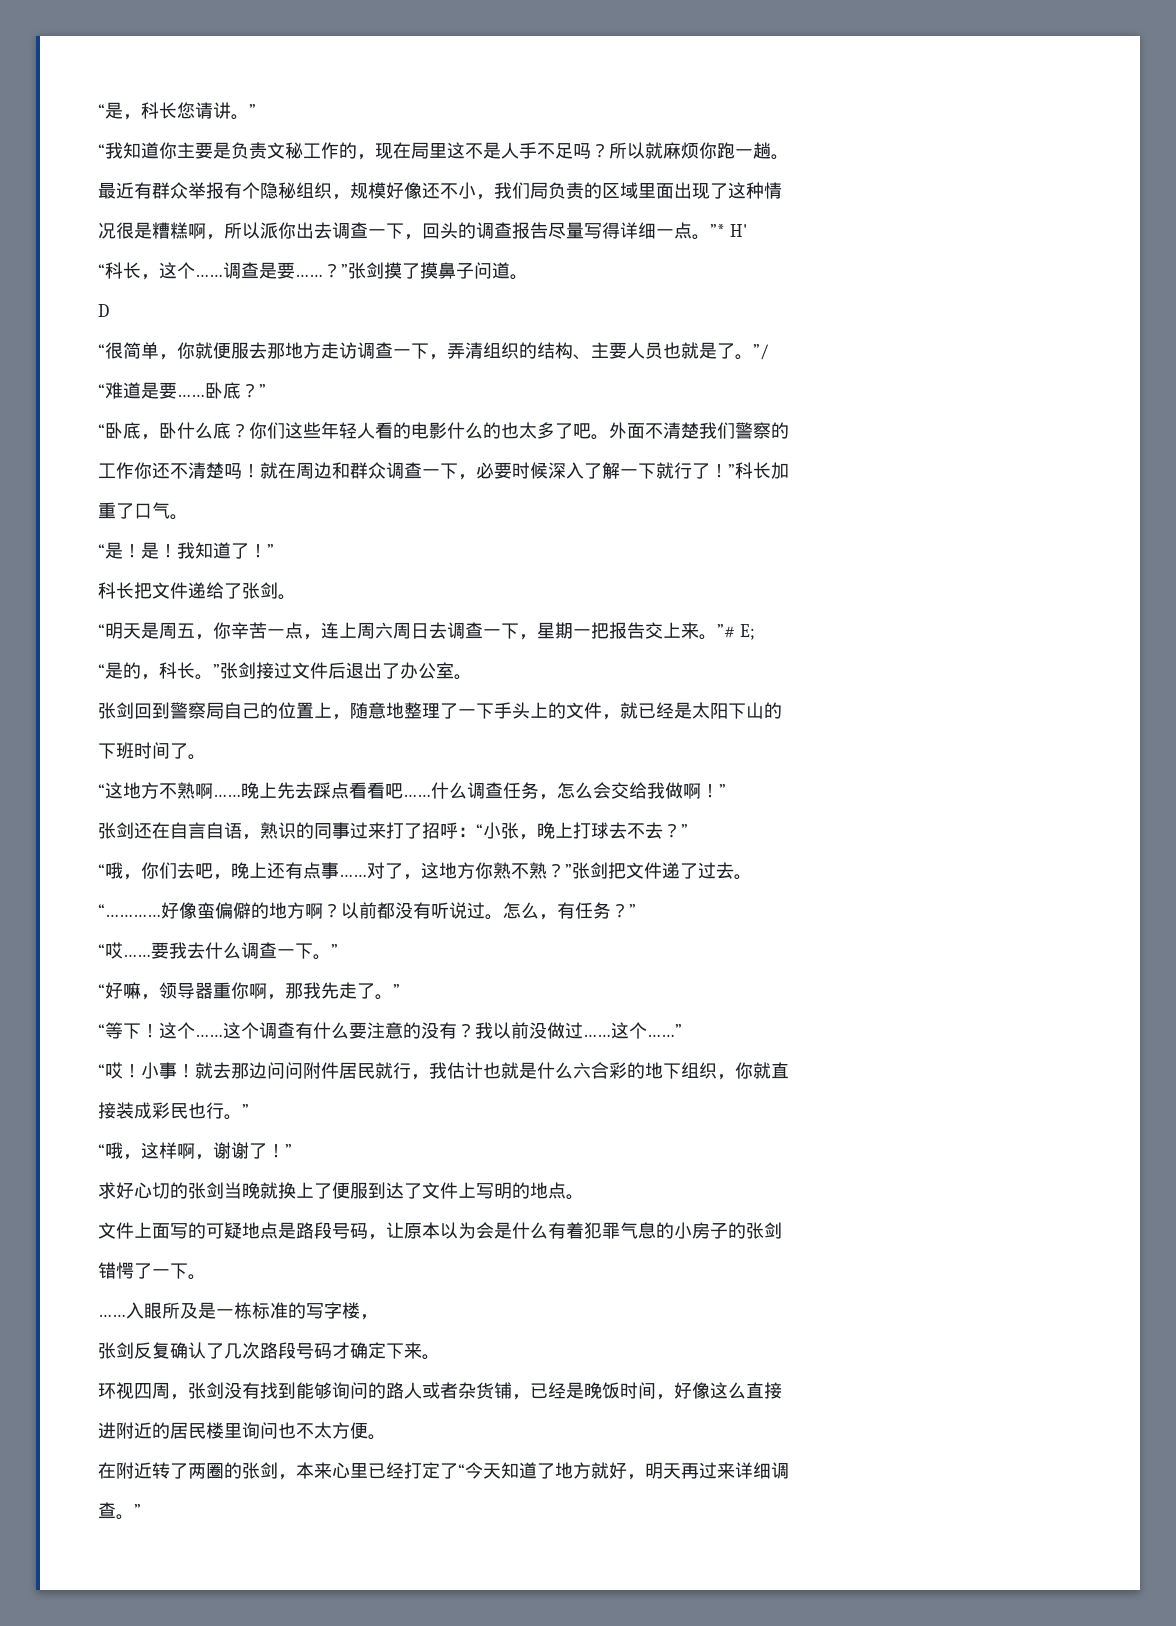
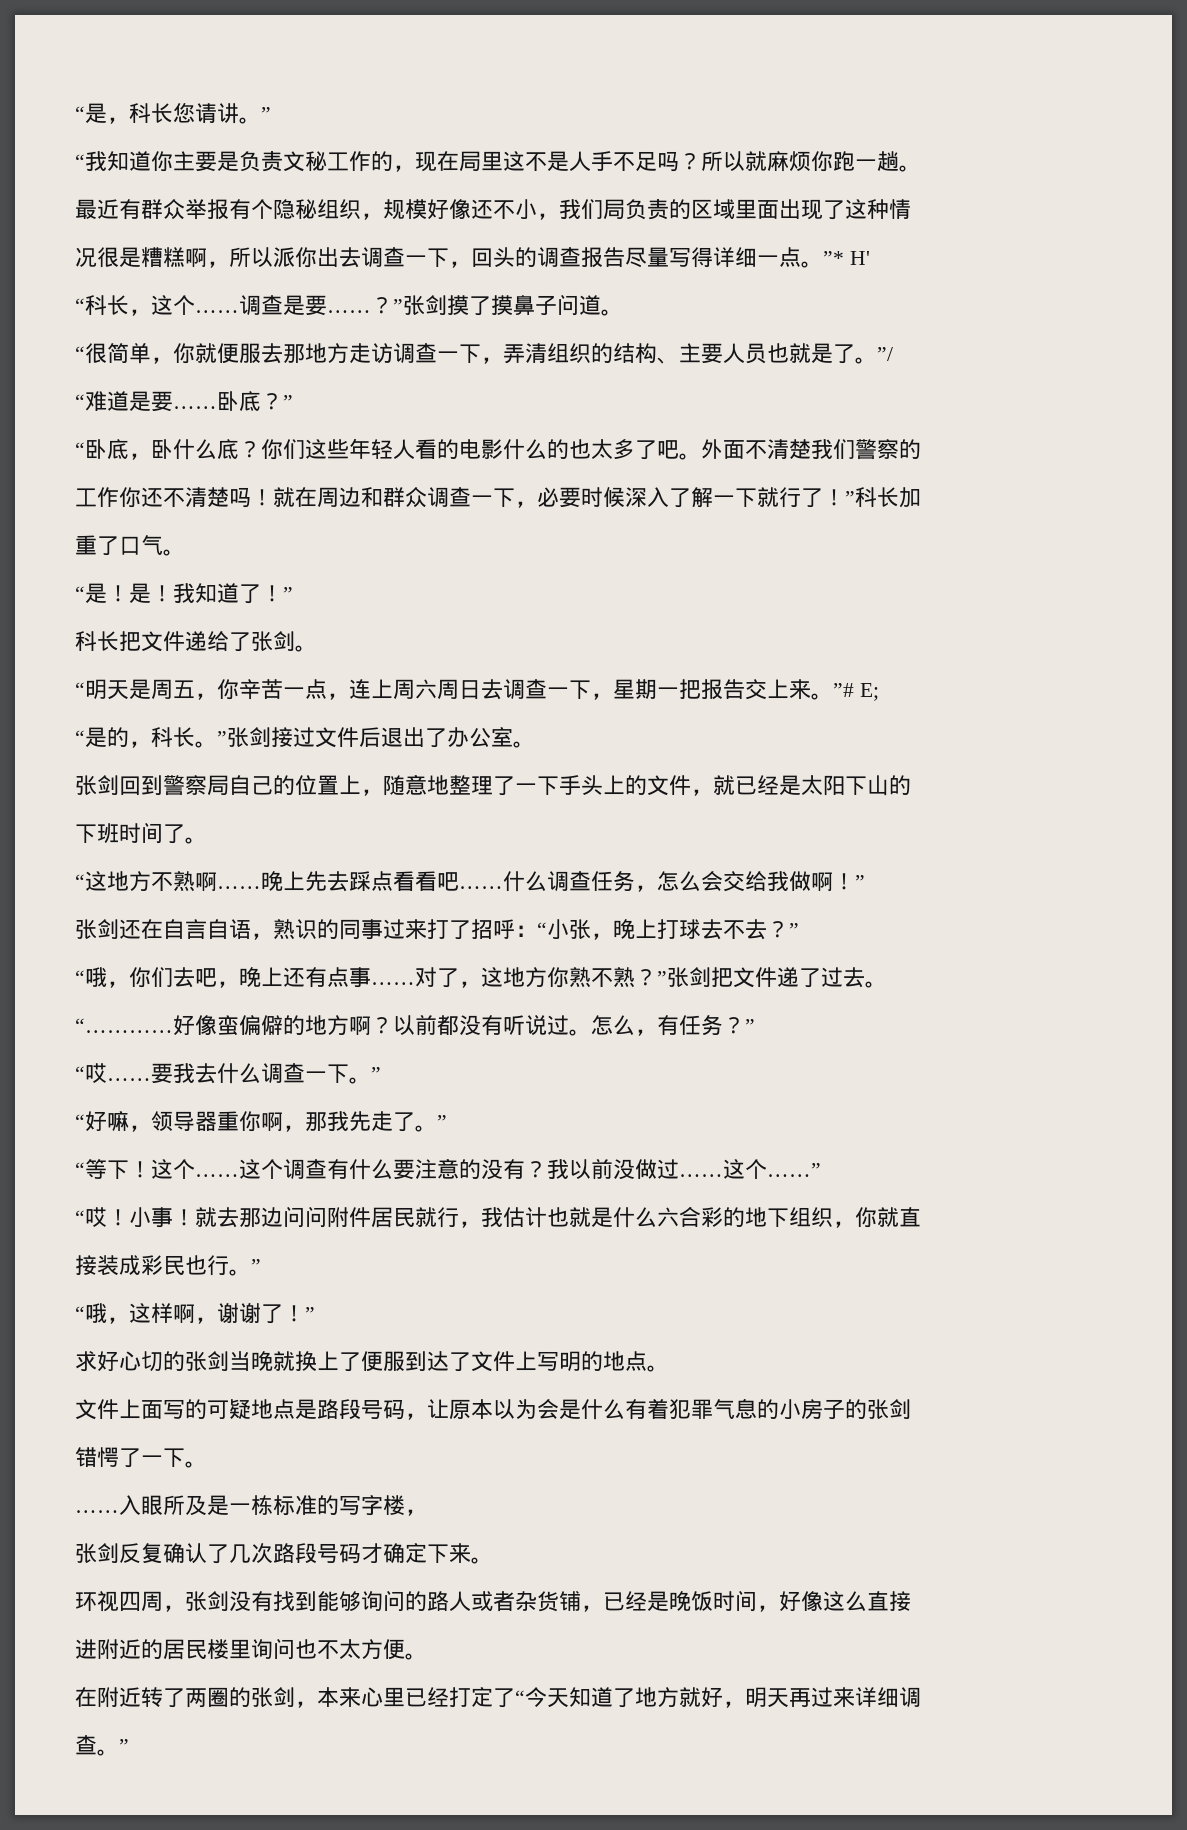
[98,304,109,317] // D -> (623, 312) none

